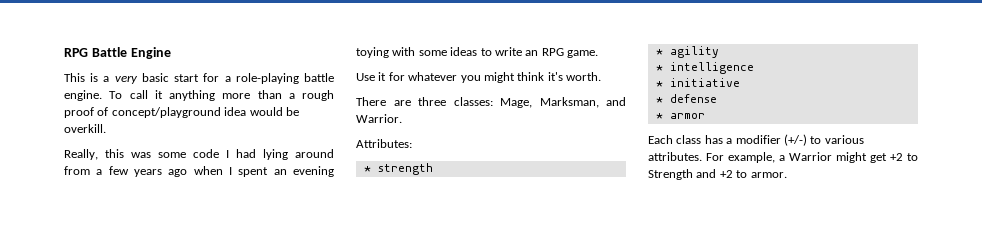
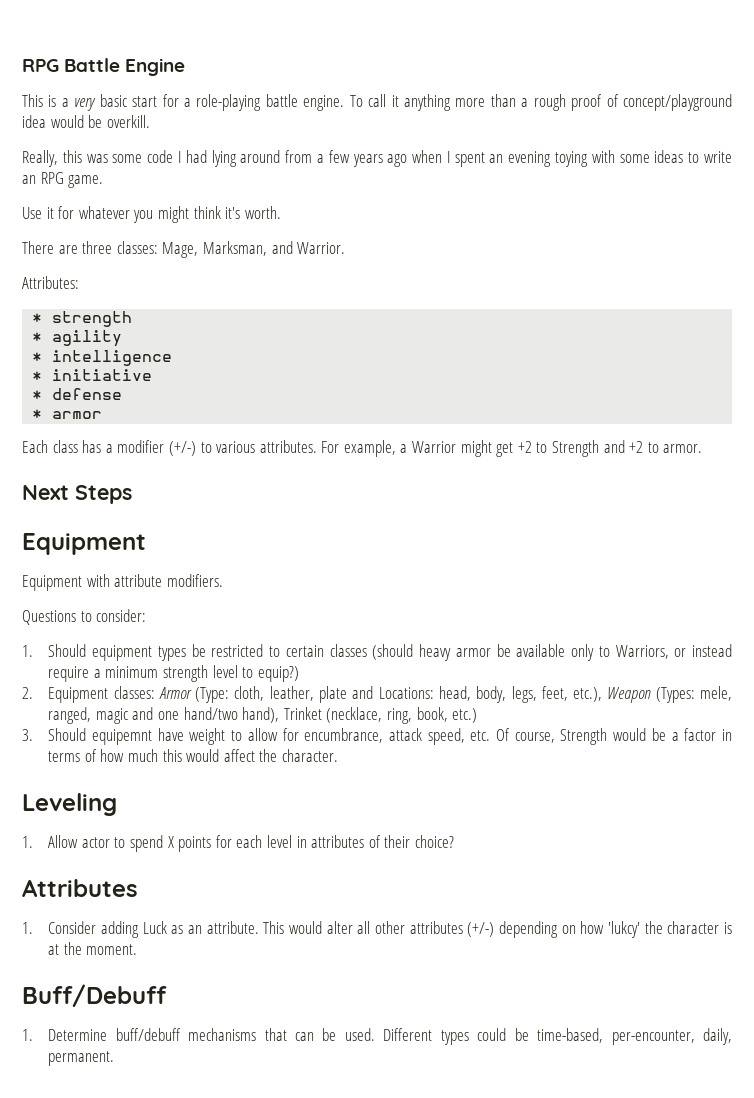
(787, 175) none -> [22,485,132,504] [22,533,146,555] [22,574,223,591] [22,609,147,625] [22,644,732,661] [48,665,299,682] [22,686,732,703] [48,707,478,724] [22,728,733,745] [48,749,338,762] [22,793,117,816] [22,835,454,852] [22,879,138,897] [22,921,732,938] [48,942,138,955] [22,984,167,1007] [22,1028,732,1045] [48,1051,115,1066] // Next Steps // Equipment // Equipment with attribute modifiers. // Questions to consider: // 1. Should equipment types be restricted to certain classes (should heavy armor be available only to Warriors, or instead require a minimum strength level to equip?) // 2. Equipment classes: Armor (Type: cloth, leather, plate and Locations: head, body, legs, feet, etc.), Weapon (Types: mele, ranged, magic and one hand/two hand), Trinket (necklace, ring, book, etc.) // 3. Should equipemnt have weight to allow for encumbrance, attack speed, etc. Of course, Strength would be a factor in terms of how much this would affect the character. // Leveling // 1. Allow actor to spend X points for each level in attributes of their choice? // Attributes // 1. Consider adding Luck as an attribute. This would alter all other attributes (+/-) depending on how 'lukcy' the character is at the moment. // Buff/Debuff // 1. Determine buff/debuff mechanisms that can be used. Different types could be time-based, per-encounter, daily, permanent.

